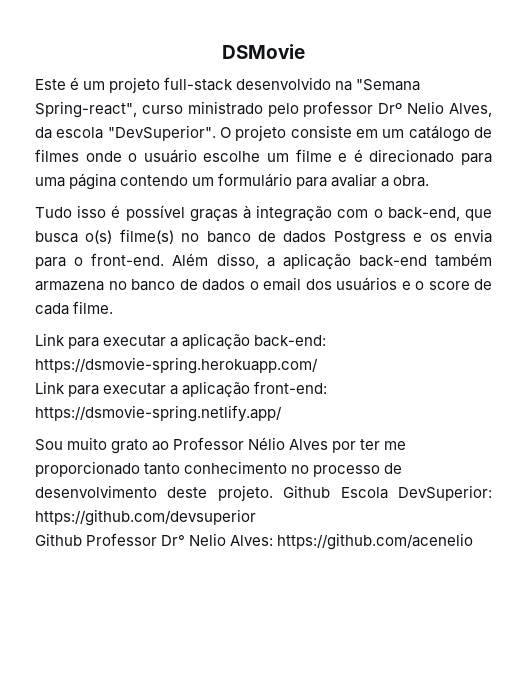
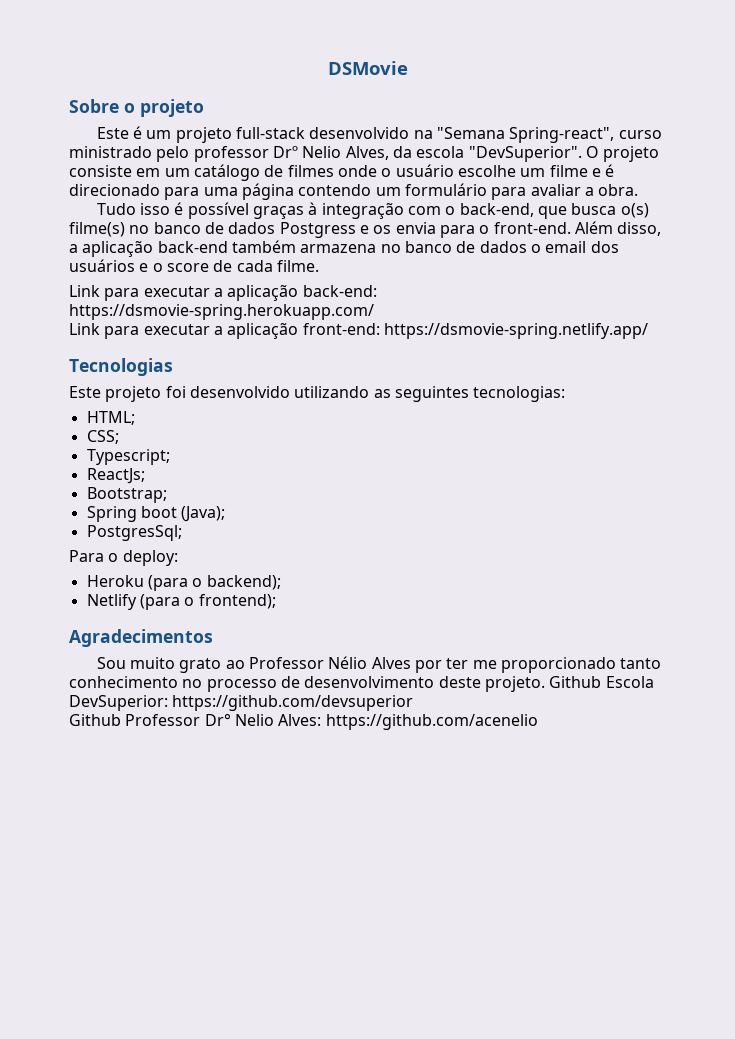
(305, 51) none -> [69,99,204,117] // Sobre o projeto
(282, 413) none -> [69,358,173,376] [69,386,566,402] [86,411,135,425] [86,430,119,444] [86,449,170,465] [86,468,145,484] [86,487,167,503] [86,506,226,522] [86,525,182,541] [69,550,178,566] [86,575,281,591] [86,594,276,610] [69,629,213,647] // Tecnologias // Este projeto foi desenvolvido utilizando as seguintes tecnologias: // HTML; // CSS; // Typescript; // ReactJs; // Bootstrap; // Spring boot (Java); // PostgresSql; // Para o deploy: // Heroku (para o backend); // Netlify (para o frontend); // Agradecimentos

